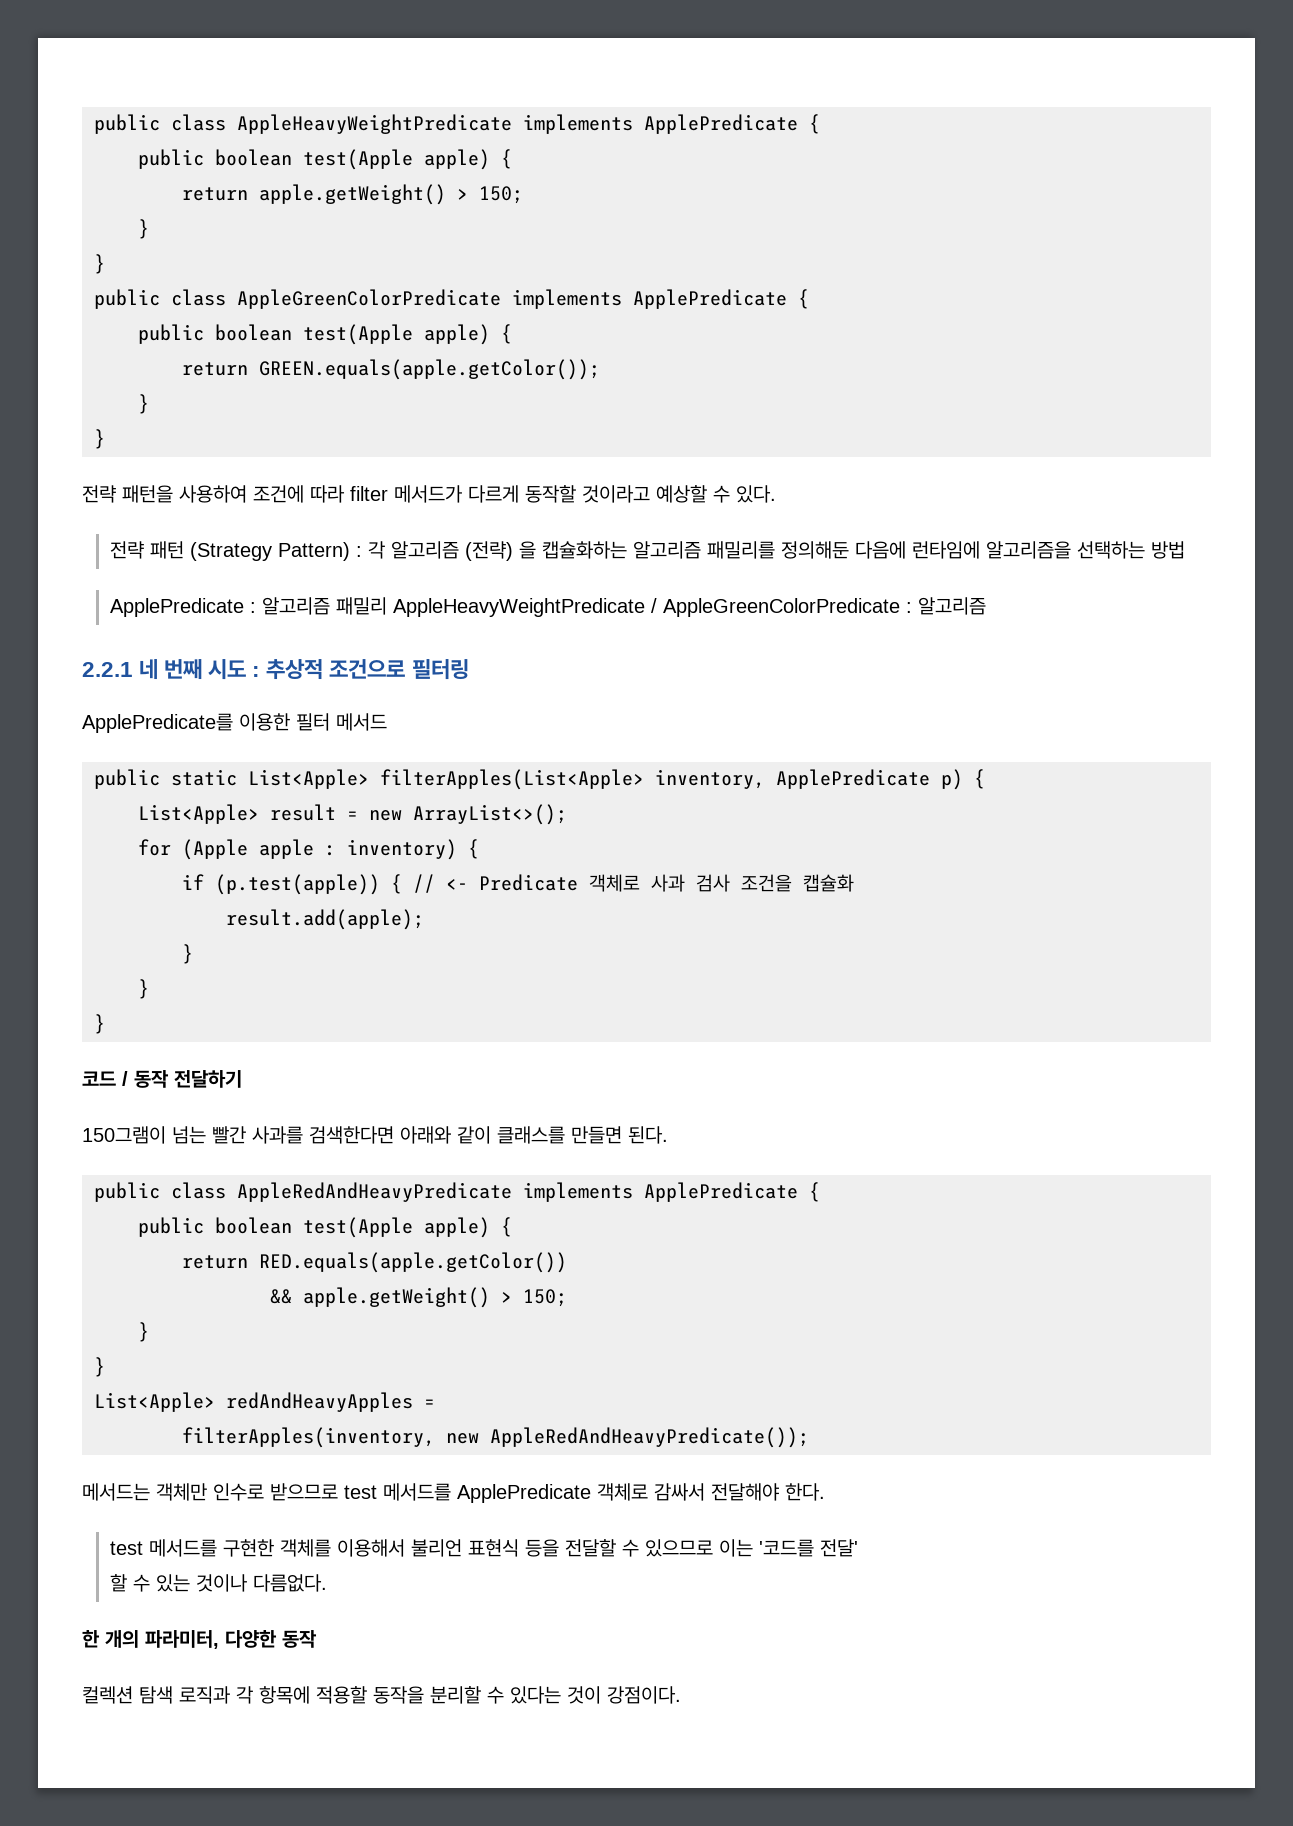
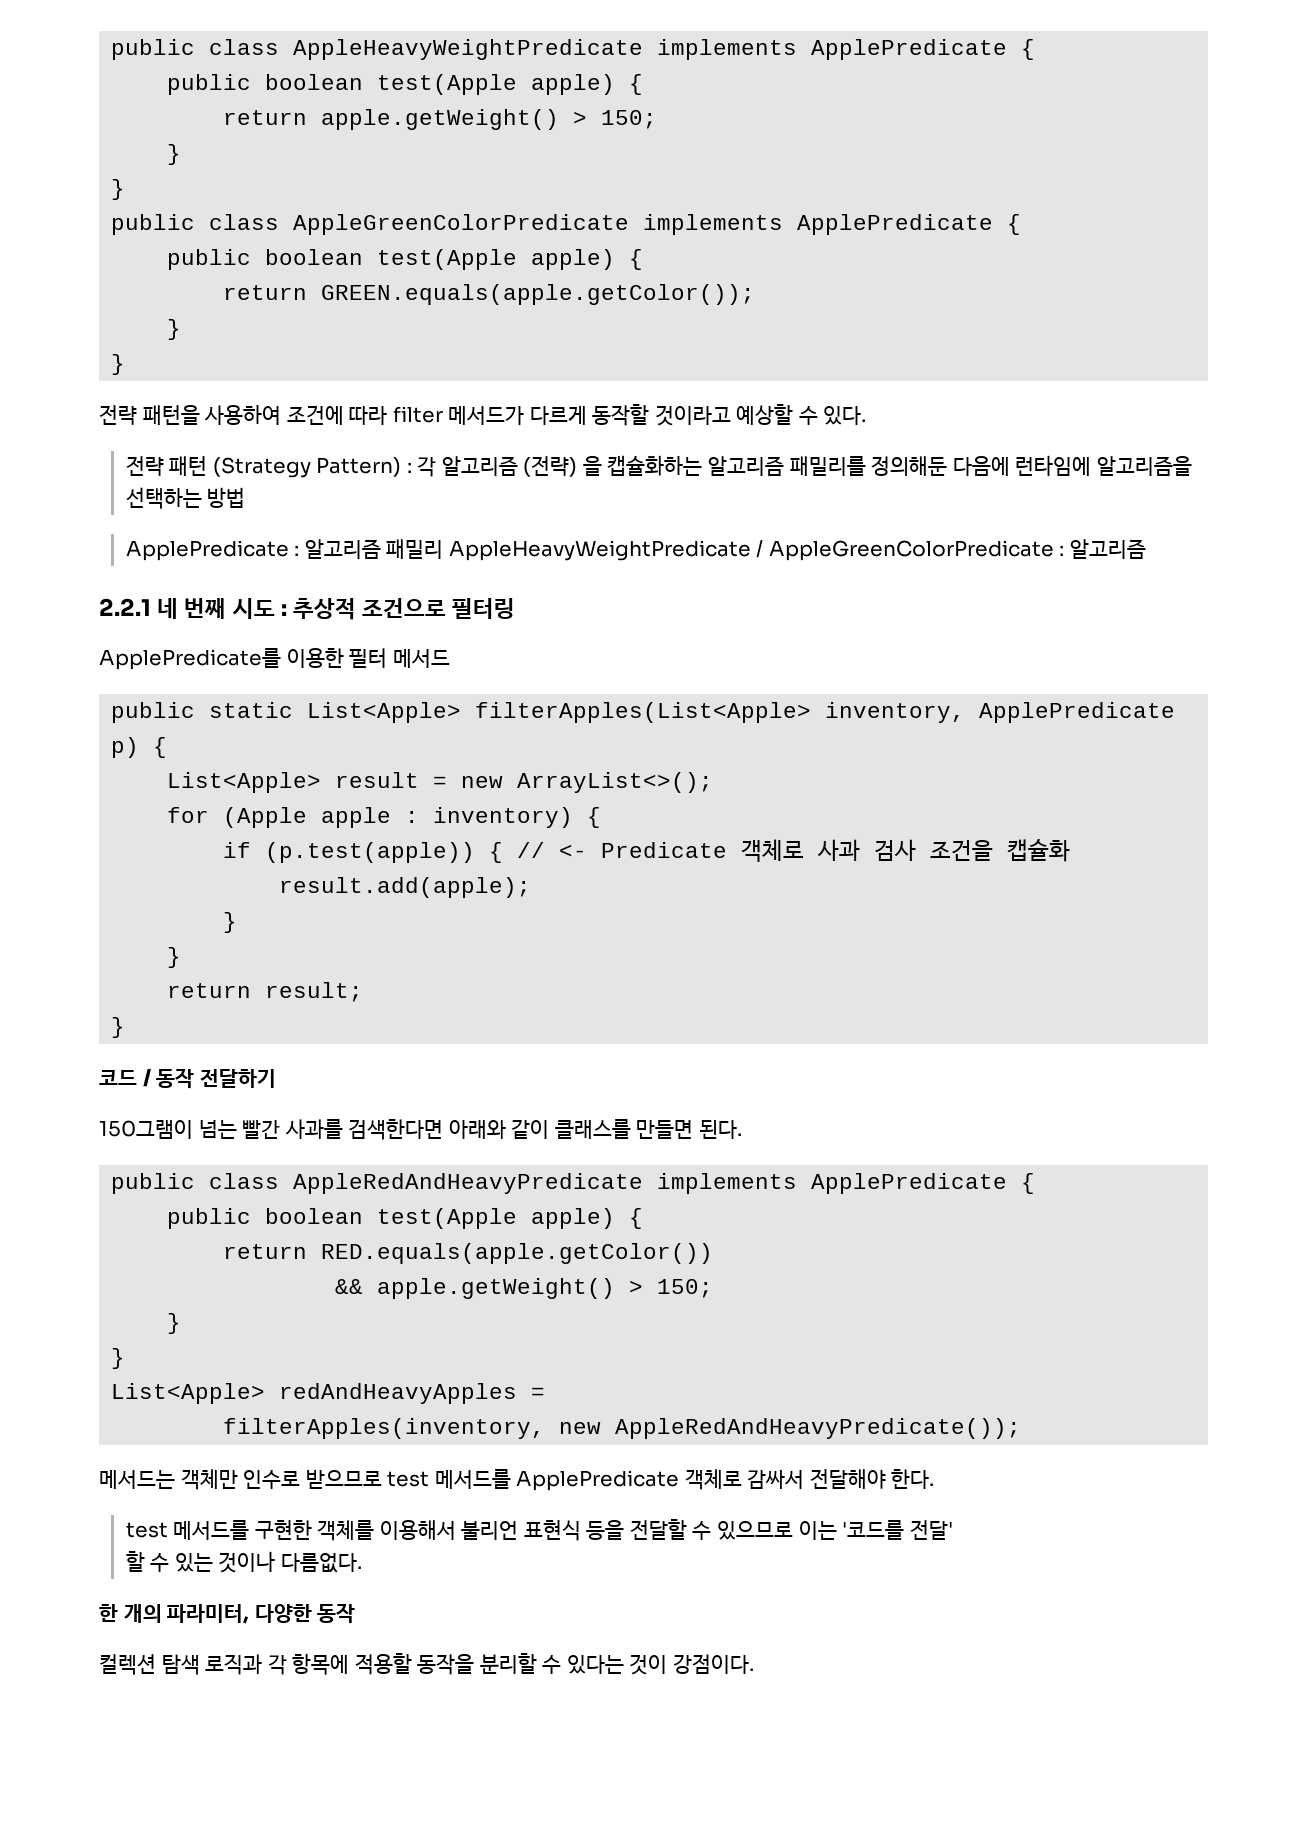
(149, 989) none -> [167,982,364,1002] // return result;

